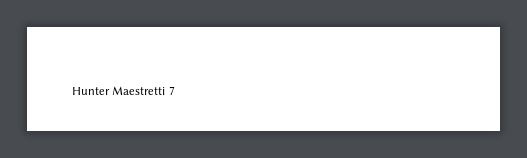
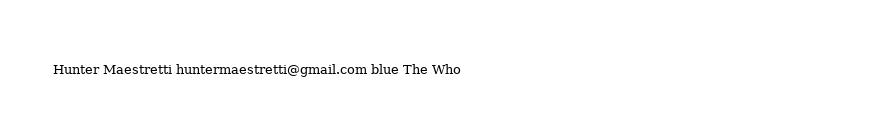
[168,86,175,95] 7 -> [176,64,461,77] huntermaestretti@gmail.com blue The Who

